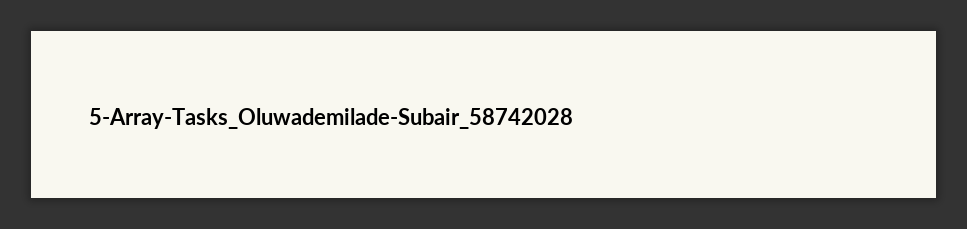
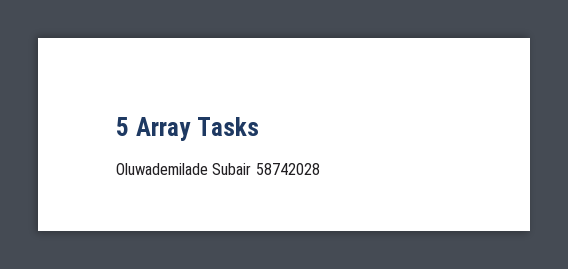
[89,108,573,129] 5-Array-Tasks_Oluwademilade-Subair_58742028 -> [116,117,259,141] [116,163,320,175] 5 Array Tasks // Oluwademilade Subair 58742028

